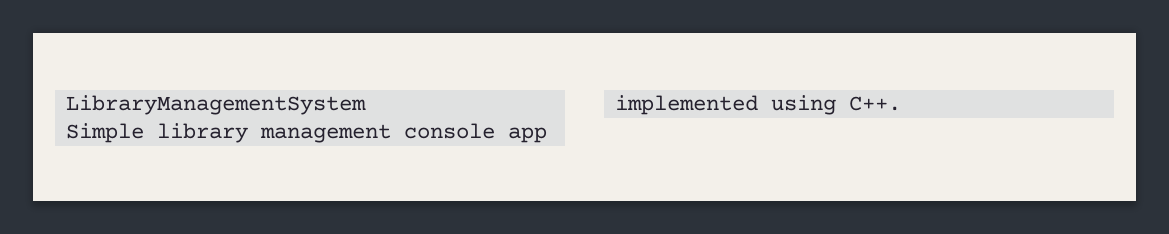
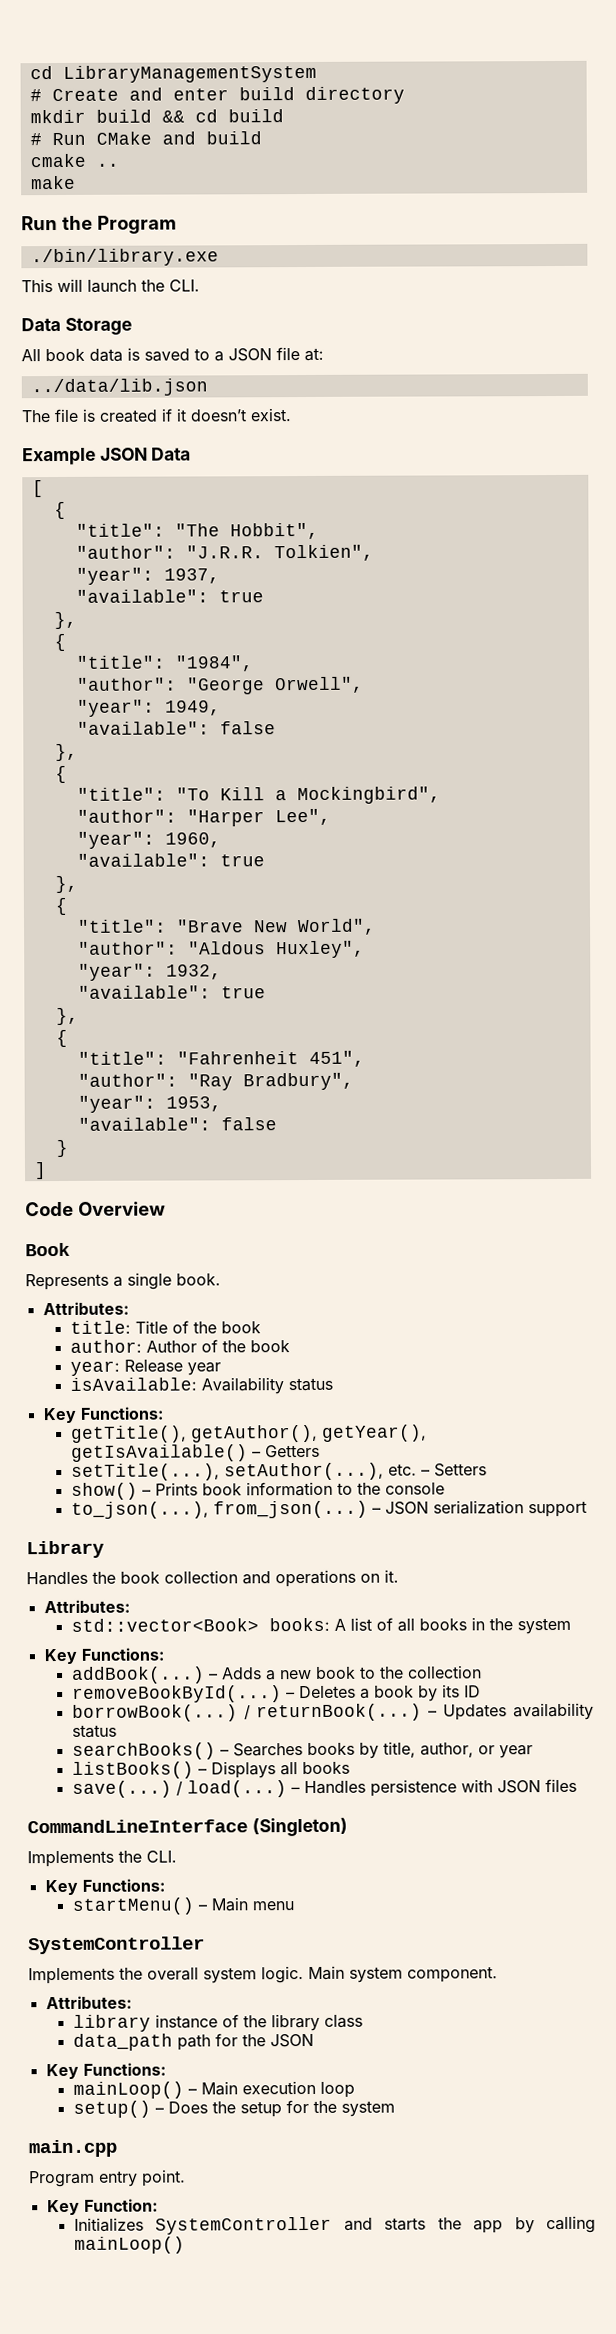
(65, 105) none -> [29,66,53,80] cd
[65,123,547,143] [614,95,901,115] Simple library management console app implemented using C++. -> [29,86,405,105] [29,109,284,124] [29,131,262,146] [29,153,119,168] [30,175,76,190] [21,215,177,234] [30,248,219,267] [21,278,200,293] [21,317,132,335] [21,347,324,362] [30,378,208,397] [21,408,292,423] [22,447,192,466] [31,480,44,498] [53,501,66,520] [75,522,319,540] [75,544,374,562] [75,567,220,585] [75,589,264,603] [53,611,77,630] [53,633,66,652] [75,655,254,672] [76,676,364,695] [76,699,221,717] [76,721,276,735] [54,743,78,762] [54,765,67,784] [76,786,441,805] [76,808,331,827] [76,831,221,849] [76,853,265,867] [54,875,78,894] [54,897,67,916] [77,918,376,936] [77,940,365,959] [77,963,222,981] [77,985,266,999] [55,1007,79,1026] [55,1029,68,1048] [77,1050,365,1067] [77,1072,354,1091] [77,1095,222,1113] [77,1117,277,1131] [55,1139,68,1158] [33,1162,47,1180] [25,1201,166,1217] [25,1242,70,1257] [25,1272,221,1291] [42,1301,129,1316] [69,1320,261,1334] [69,1339,290,1353] [69,1359,221,1376] [69,1377,333,1395] [42,1406,164,1424] [70,1424,427,1443] [70,1444,320,1462] [70,1462,487,1481] [70,1481,445,1500] [70,1500,587,1519] [26,1540,105,1559] [26,1569,399,1588] [43,1599,130,1614] [70,1617,571,1635] [43,1647,164,1665] [71,1665,482,1684] [71,1684,481,1703] [71,1702,594,1722] [71,1724,117,1738] [71,1741,533,1760] [71,1761,350,1779] [71,1778,577,1798] [27,1817,348,1837] [27,1850,177,1868] [44,1878,165,1896] [71,1897,294,1915] [28,1936,205,1955] [28,1965,498,1985] [45,1995,132,2010] [72,2013,363,2032] [72,2033,314,2051] [45,2062,166,2080] [72,2080,355,2099] [72,2100,395,2118] [28,2139,117,2158] [29,2169,186,2188] [46,2198,158,2216] [73,2215,596,2235] [73,2236,185,2254] # Create and enter build directory // mkdir build && cd build // # Run CMake and build // cmake .. // make // Run the Program // ./bin/library.exe // This will launch the CLI. // Data Storage // All book data is saved to a JSON file at: // ../data/lib.json // The file is created if it doesn’t exist. // Example JSON Data // [ // { // "title": "The Hobbit", // "author": "J.R.R. Tolkien", // "year": 1937, // "available": true // }, // { // "title": "1984", // "author": "George Orwell", // "year": 1949, // "available": false // }, // { // "title": "To Kill a Mockingbird", // "author": "Harper Lee", // "year": 1960, // "available": true // }, // { // "title": "Brave New World", // "author": "Aldous Huxley", // "year": 1932, // "available": true // }, // { // "title": "Fahrenheit 451", // "author": "Ray Bradbury", // "year": 1953, // "available": false // } // ] // Code Overview // Book // Represents a single book. // Attributes: // title: Title of the book // author: Author of the book // year: Release year // isAvailable: Availability status // Key Functions: // getTitle(), getAuthor(), getYear(), getIsAvailable() – Getters // setTitle(...), setAuthor(...), etc. – Setters // show() – Prints book information to the console // to_json(...), from_json(...) – JSON serialization support // Library // Handles the book collection and operations on it. // Attributes: // std::vector<Book> books: A list of all books in the system // Key Functions: // addBook(...) – Adds a new book to the collection // removeBookById(...) – Deletes a book by its ID // borrowBook(...) / returnBook(...) – Updates availability status // searchBooks() – Searches books by title, author, or year // listBooks() – Displays all books // save(...) / load(...) – Handles persistence with JSON files // CommandLineInterface (Singleton) // Implements the CLI. // Key Functions: // startMenu() – Main menu // SystemController // Implements the overall system logic. Main system component. // Attributes: // library instance of the library class // data_path path for the JSON // Key Functions: // mainLoop() – Main execution loop // setup() – Does the setup for the system // main.cpp // Program entry point. // Key Function: // Initializes SystemController and starts the app by calling mainLoop()

